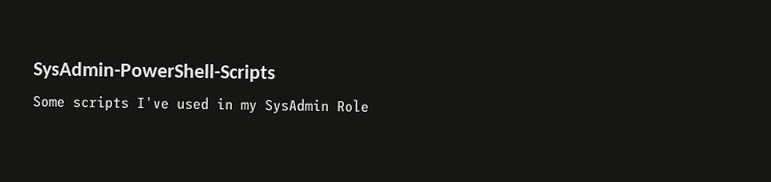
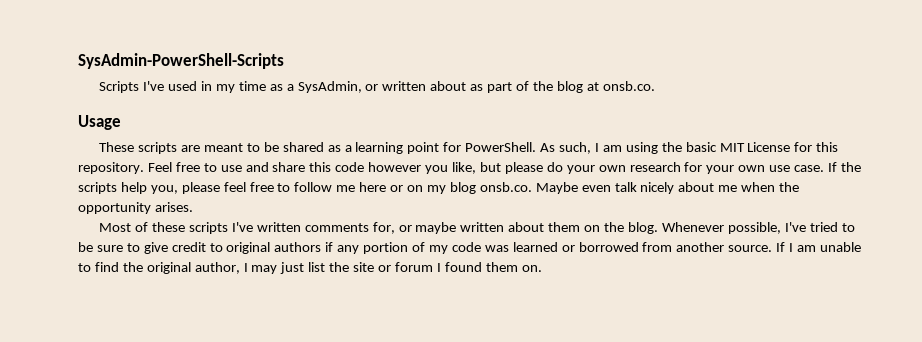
[32,94,129,111] Some scripts -> [99,81,140,93] Scripts
[264,98,369,115] SysAdmin Role -> [238,81,655,93] [78,115,121,130] [99,142,839,154] [78,162,861,174] [78,182,800,194] [78,202,193,214] [99,222,855,234] [78,242,861,254] [78,262,542,274] time as a SysAdmin, or written about as part of the blog at onsb.co. // Usage // These scripts are meant to be shared as a learning point for PowerShell. As such, I am using the basic MIT License for this repository. Feel free to use and share this code however you like, but please do your own research for your own use case. If the scripts help you, please feel free to follow me here or on my blog onsb.co. Maybe even talk nicely about me when the opportunity arises. // Most of these scripts I've written comments for, or maybe written about them on the blog. Whenever possible, I've tried to be sure to give credit to original authors if any portion of my code was learned or borrowed from another source. If I am unable to find the original author, I may just list the site or forum I found them on.

